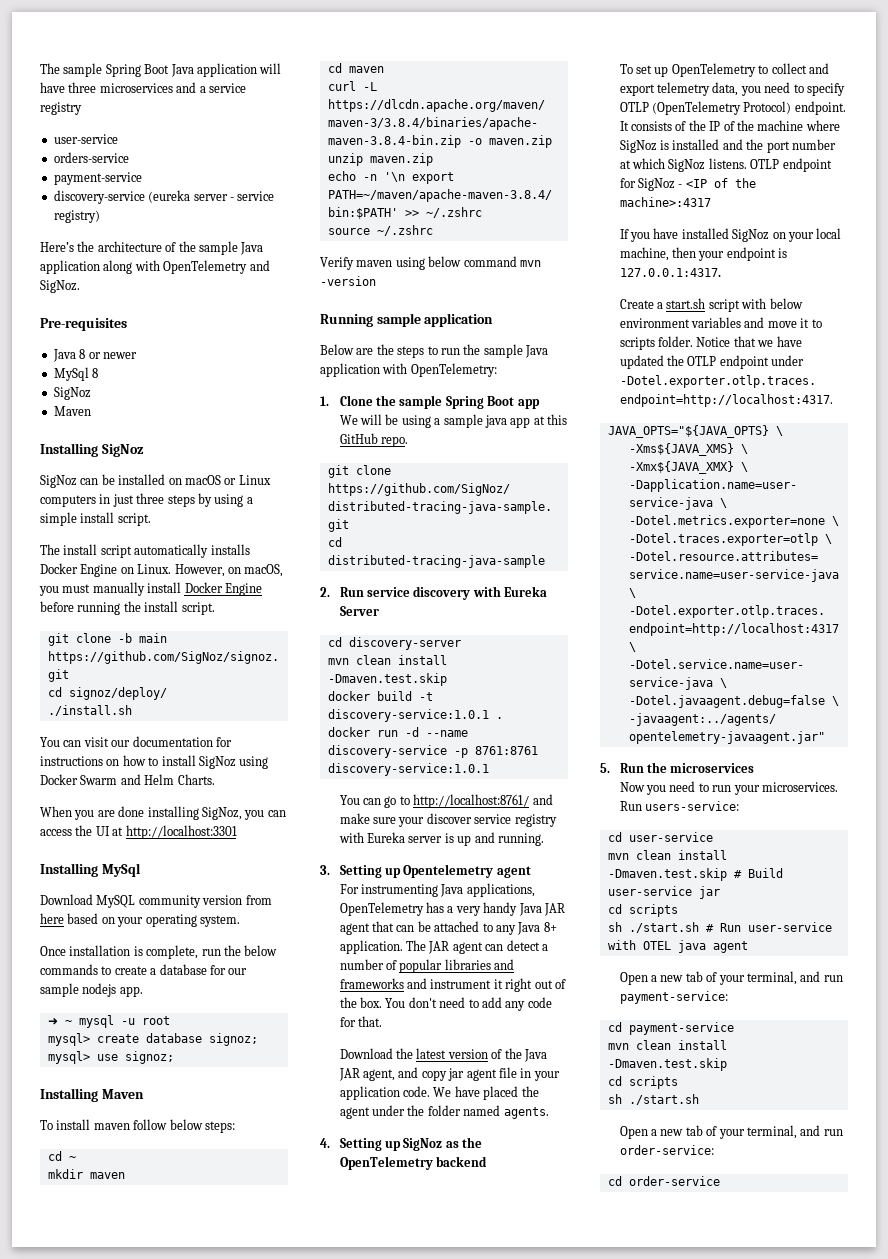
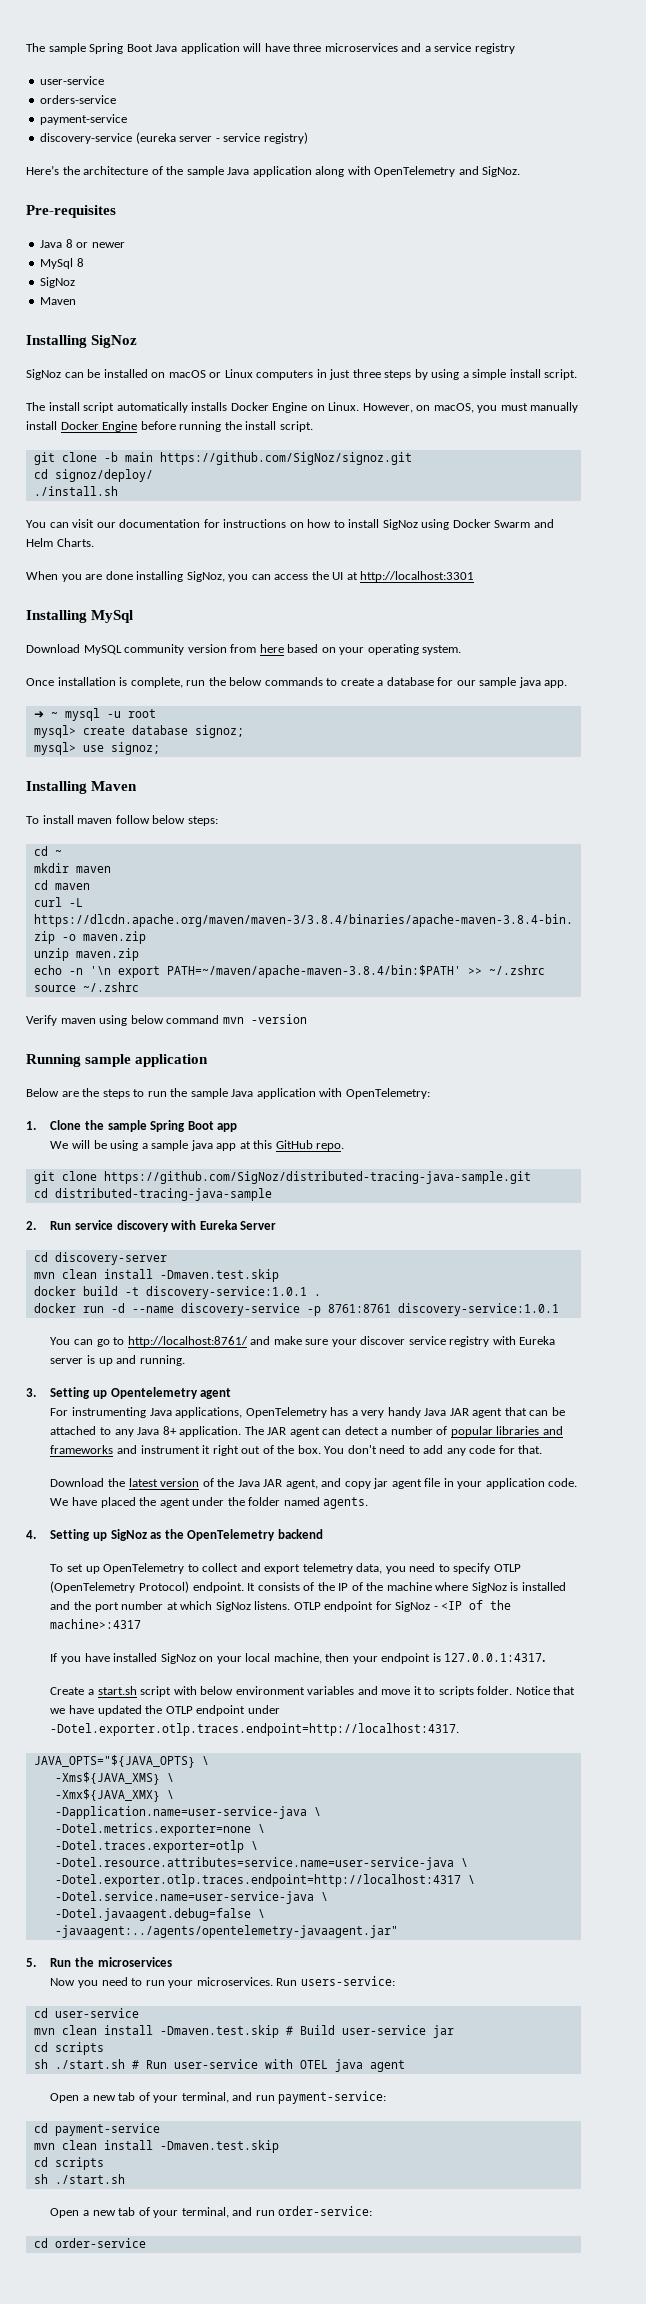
[82,983,117,997] nodejs -> [518,677,541,688] java

